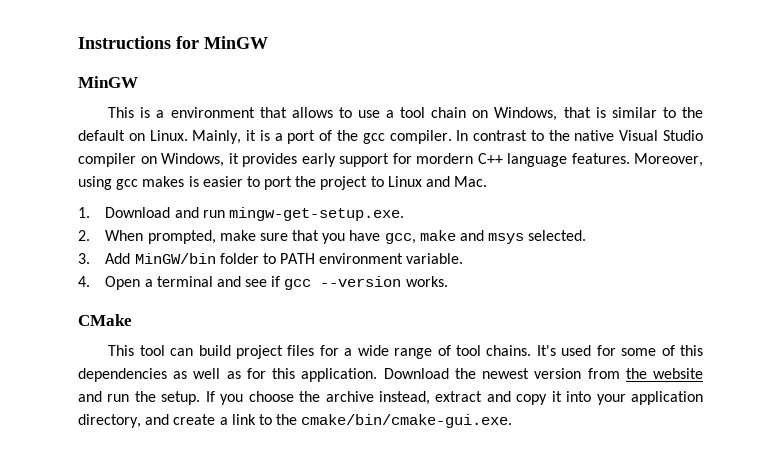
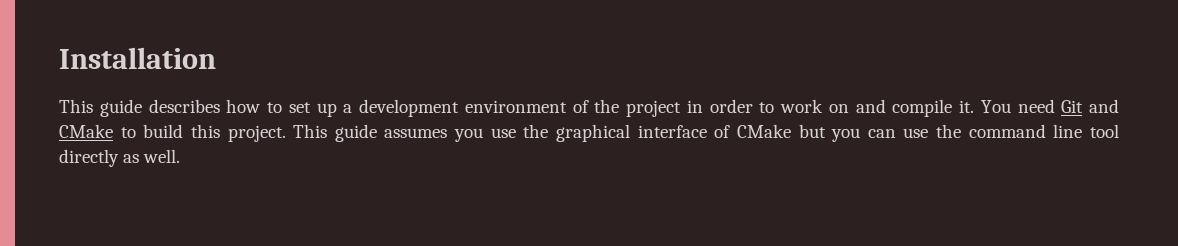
[78,36,268,49] [78,76,138,88] [108,107,703,121] [78,130,703,144] [78,153,703,167] [78,176,488,190] [78,207,404,221] [78,230,587,244] [78,253,464,264] [78,276,448,290] [78,314,132,326] [108,345,703,359] [78,368,703,382] [78,391,703,405] [78,414,513,428] Instructions for MinGW // MinGW // This is a environment that allows to use a tool chain on Windows, that is similar to the default on Linux. Mainly, it is a port of the gcc compiler. In contrast to the native Visual Studio compiler on Windows, it provides early support for mordern C++ language features. Moreover, using gcc makes is easier to port the project to Linux and Mac. // 1. Download and run mingw-get-setup.exe. // 2. When prompted, make sure that you have gcc, make and msys selected. // 3. Add MinGW/bin folder to PATH environment variable. // 4. Open a terminal and see if gcc --version works. // CMake // This tool can build project files for a wide range of tool chains. It's used for some of this dependencies as well as for this application. Download the newest version from the website and run the setup. If you choose the archive instead, extract and copy it into your application directory, and create a link to the cmake/bin/cmake-gui.exe. -> [59,47,216,69] [59,99,1119,117] [59,124,1119,142] [59,149,181,167] Installation // This guide describes how to set up a development environment of the project in order to work on and compile it. You need Git and CMake to build this project. This guide assumes you use the graphical interface of CMake but you can use the command line tool directly as well.

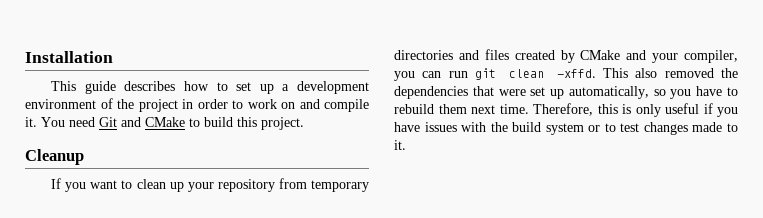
[293,124,1119,142] [59,149,181,167] This guide assumes you use the graphical interface of CMake but you can use the command line tool directly as well. -> [25,149,84,165] [51,178,370,192] [394,49,738,63] [394,68,738,81] [394,86,738,99] [394,103,738,117] [394,122,738,135] [394,140,406,150] // Cleanup // If you want to clean up your repository from temporary directories and files created by CMake and your compiler, you can run git clean -xffd. This also removed the dependencies that were set up automatically, so you have to rebuild them next time. Therefore, this is only useful if you have issues with the build system or to test changes made to it.

